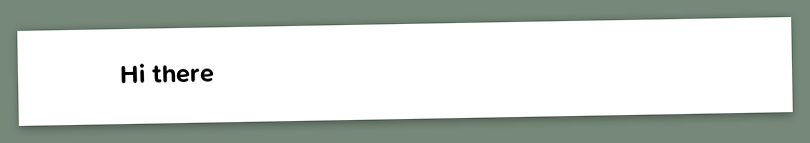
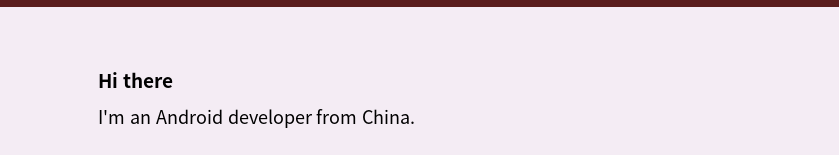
(215, 74) none -> [98,109,416,128] // I'm an Android developer from China.

